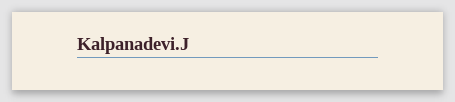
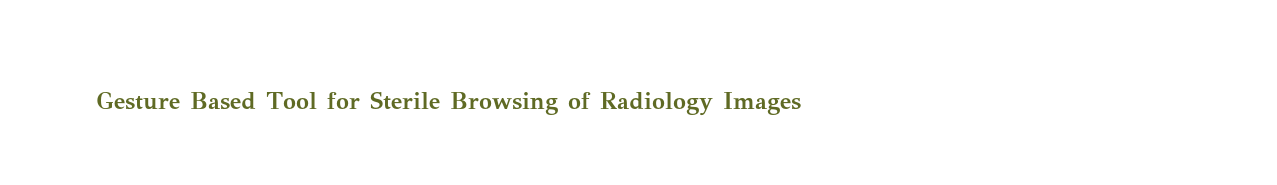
[77,37,189,54] Kalpanadevi.J -> [96,91,801,116] Gesture Based Tool for Sterile Browsing of Radiology Images

